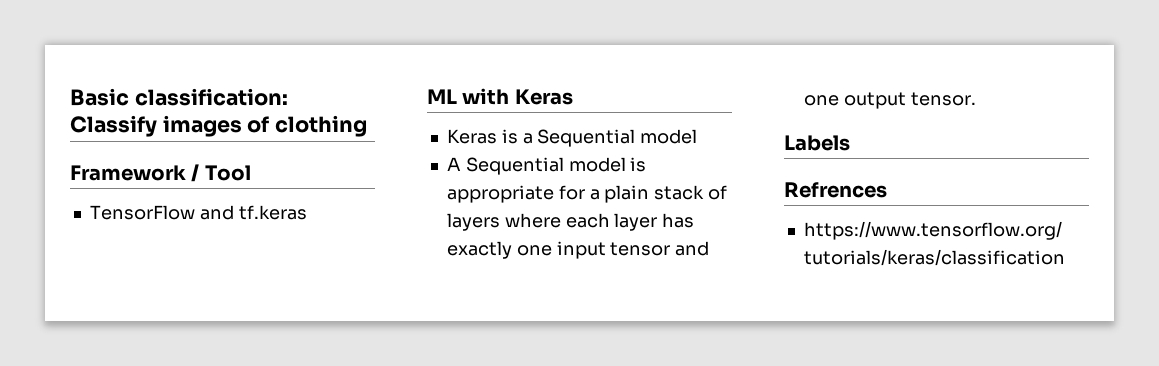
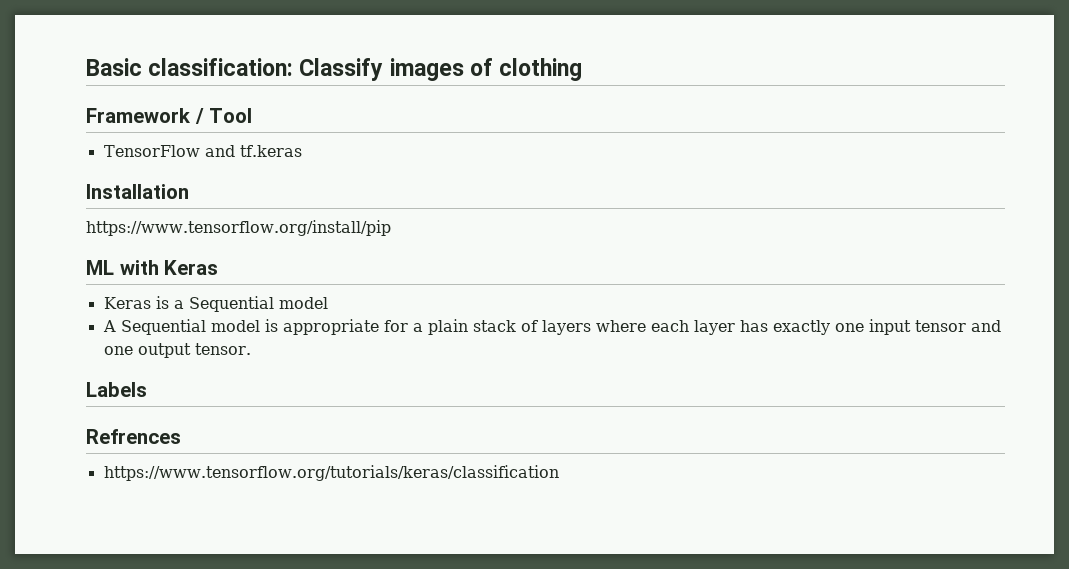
(307, 212) none -> [86,184,189,199] [86,220,391,236] // Installation // https://www.tensorflow.org/install/pip

